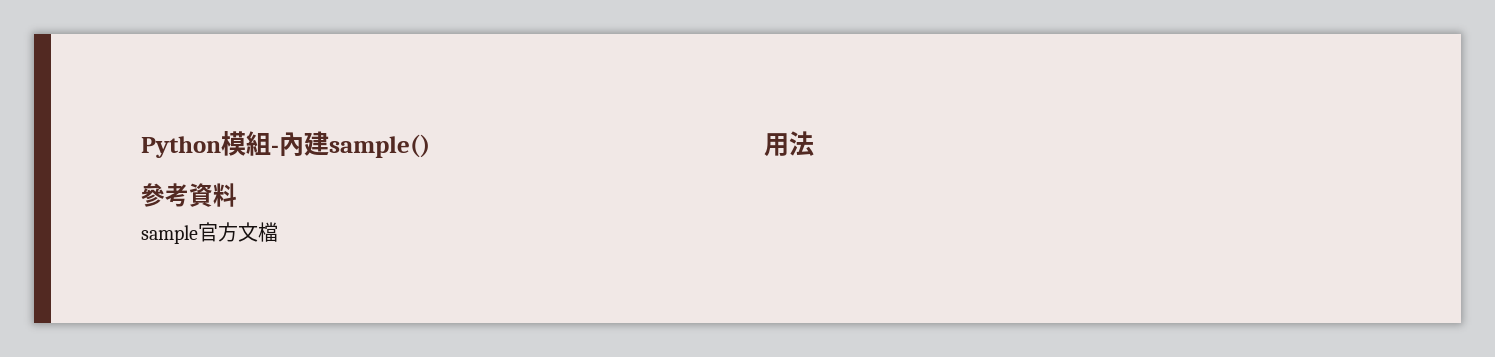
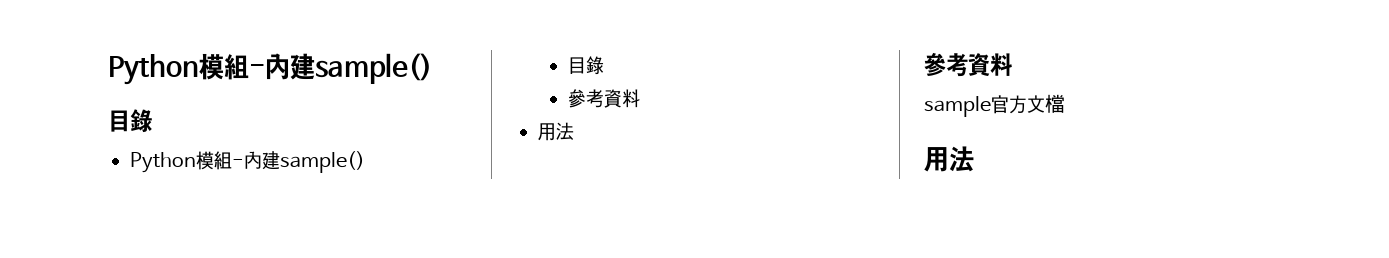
[141,131,430,158] Python模組-內建sample() -> [108,53,432,85] [108,109,152,133] [130,151,365,173] [567,56,604,75] [567,89,640,108] [538,122,574,141] Python模組-內建sample() // 目錄 // Python模組-內建sample() // 目錄 // 參考資料 // 用法

